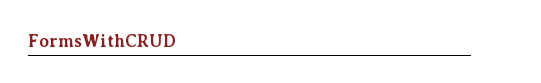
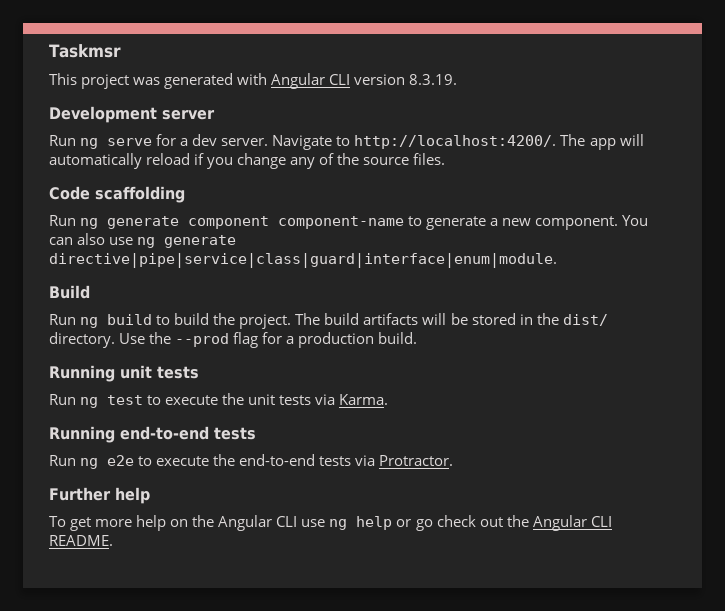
[28,34,176,47] FormsWithCRUD -> [49,44,121,58] [49,73,458,89] [49,106,215,123] [49,134,644,150] [49,153,446,169] [49,186,185,203] [49,215,649,230] [49,233,237,248] [49,253,557,268] [49,285,90,299] [49,313,608,329] [49,332,418,348] [49,365,199,382] [49,393,389,408] [49,426,256,443] [49,454,454,469] [49,487,150,504] [49,515,612,531] [49,535,113,546] Taskmsr // This project was generated with Angular CLI version 8.3.19. // Development server // Run ng serve for a dev server. Navigate to http://localhost:4200/. The app will automatically reload if you change any of the source files. // Code scaffolding // Run ng generate component component-name to generate a new component. You can also use ng generate directive|pipe|service|class|guard|interface|enum|module. // Build // Run ng build to build the project. The build artifacts will be stored in the dist/ directory. Use the --prod flag for a production build. // Running unit tests // Run ng test to execute the unit tests via Karma. // Running end-to-end tests // Run ng e2e to execute the end-to-end tests via Protractor. // Further help // To get more help on the Angular CLI use ng help or go check out the Angular CLI README.

